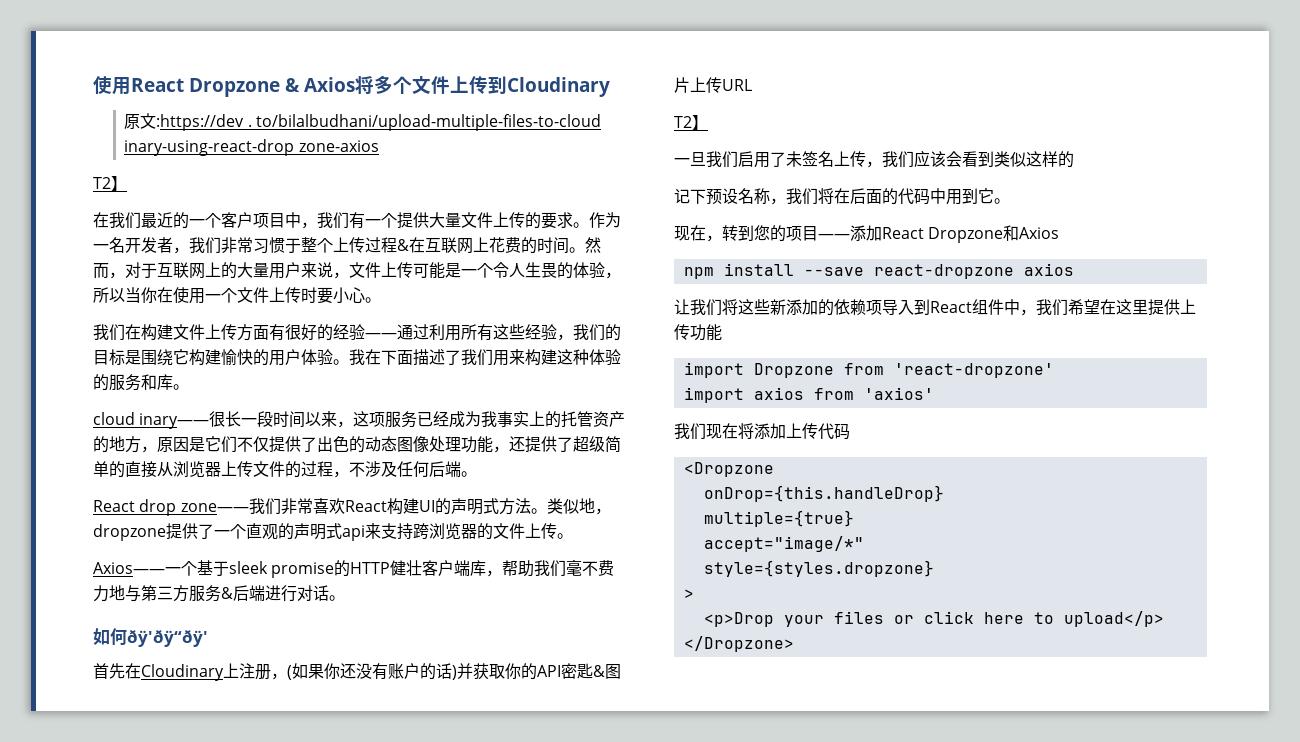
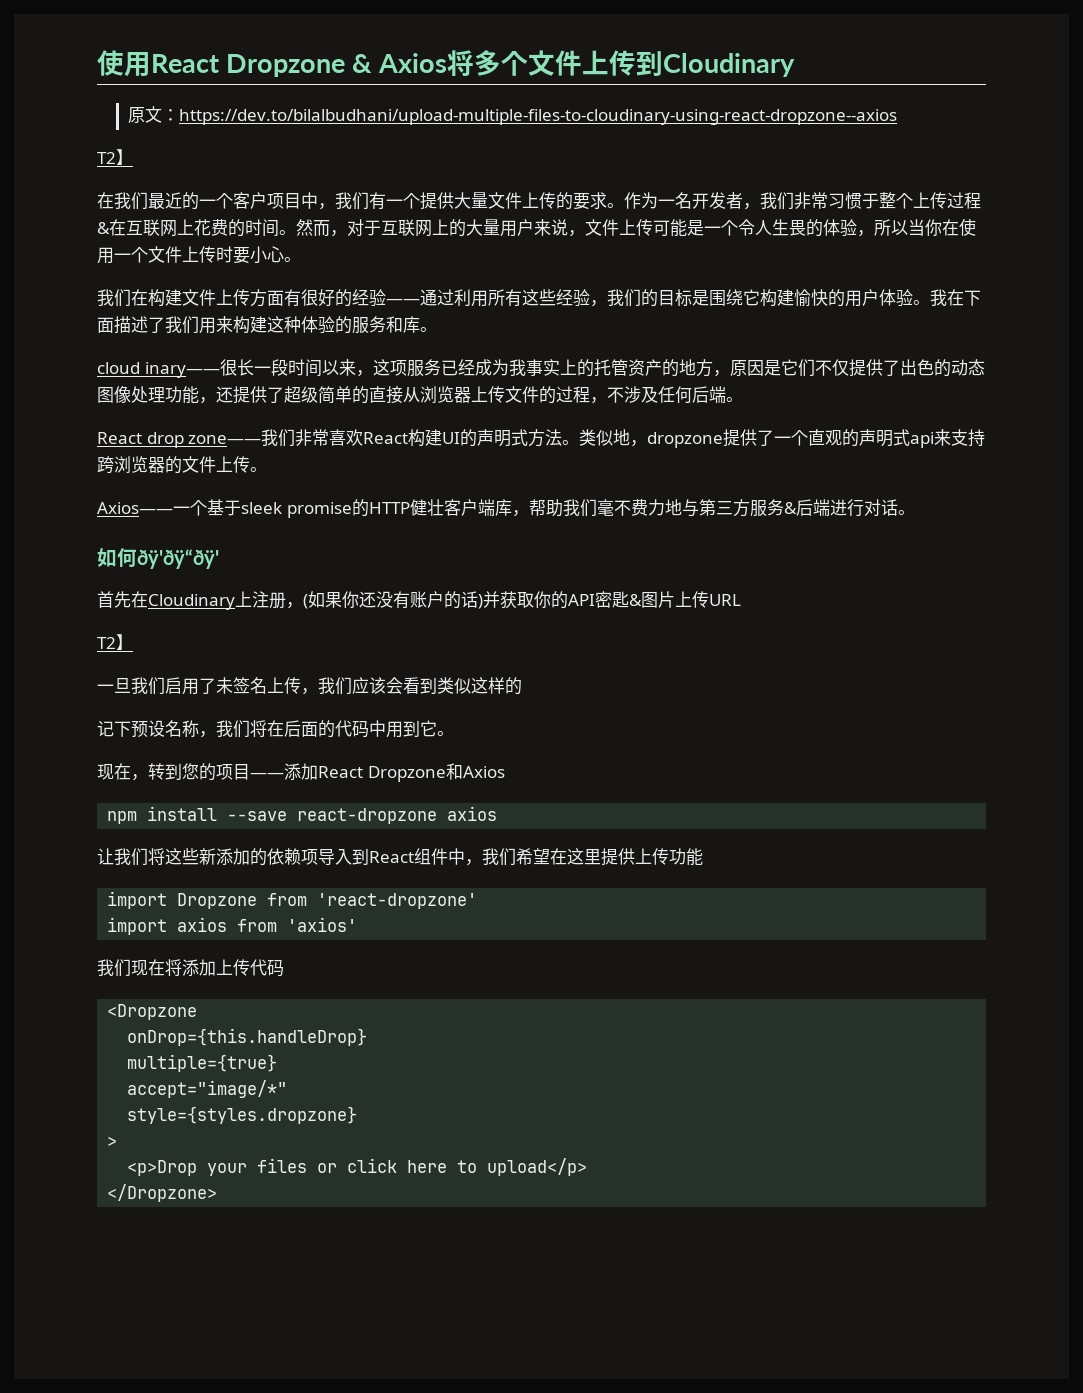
[156,114,602,131] [124,139,379,156] :https://dev . to/bilalbudhani/upload-multiple-files-to-cloud inary-using-react-drop zone-axios -> [162,109,898,125] ：https://dev.to/bilalbudhani/upload-multiple-files-to-cloudinary-using-react-dropzone--axios

